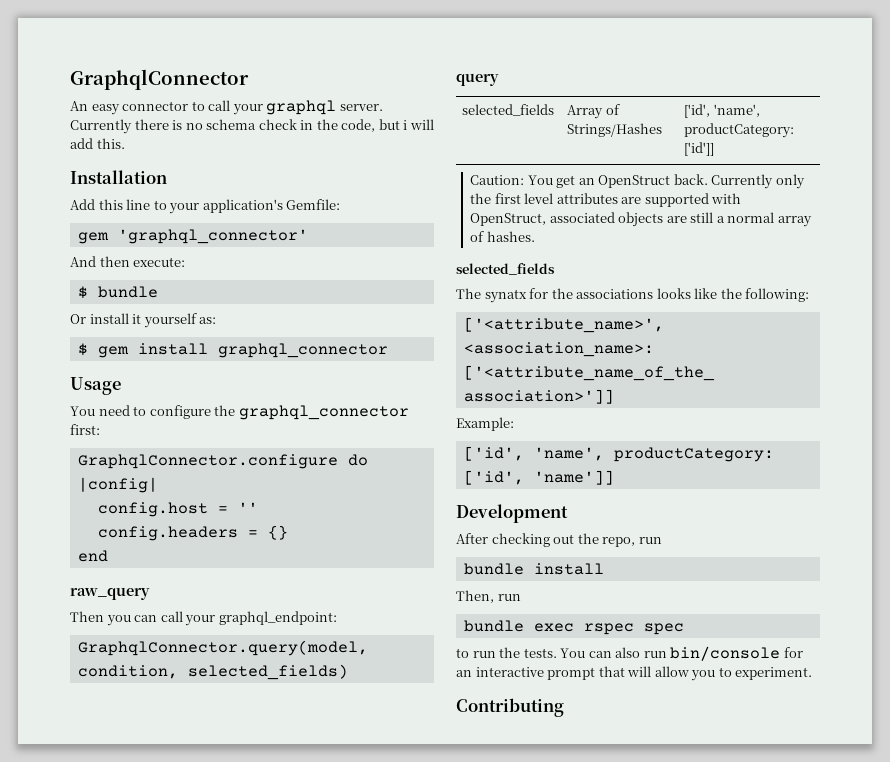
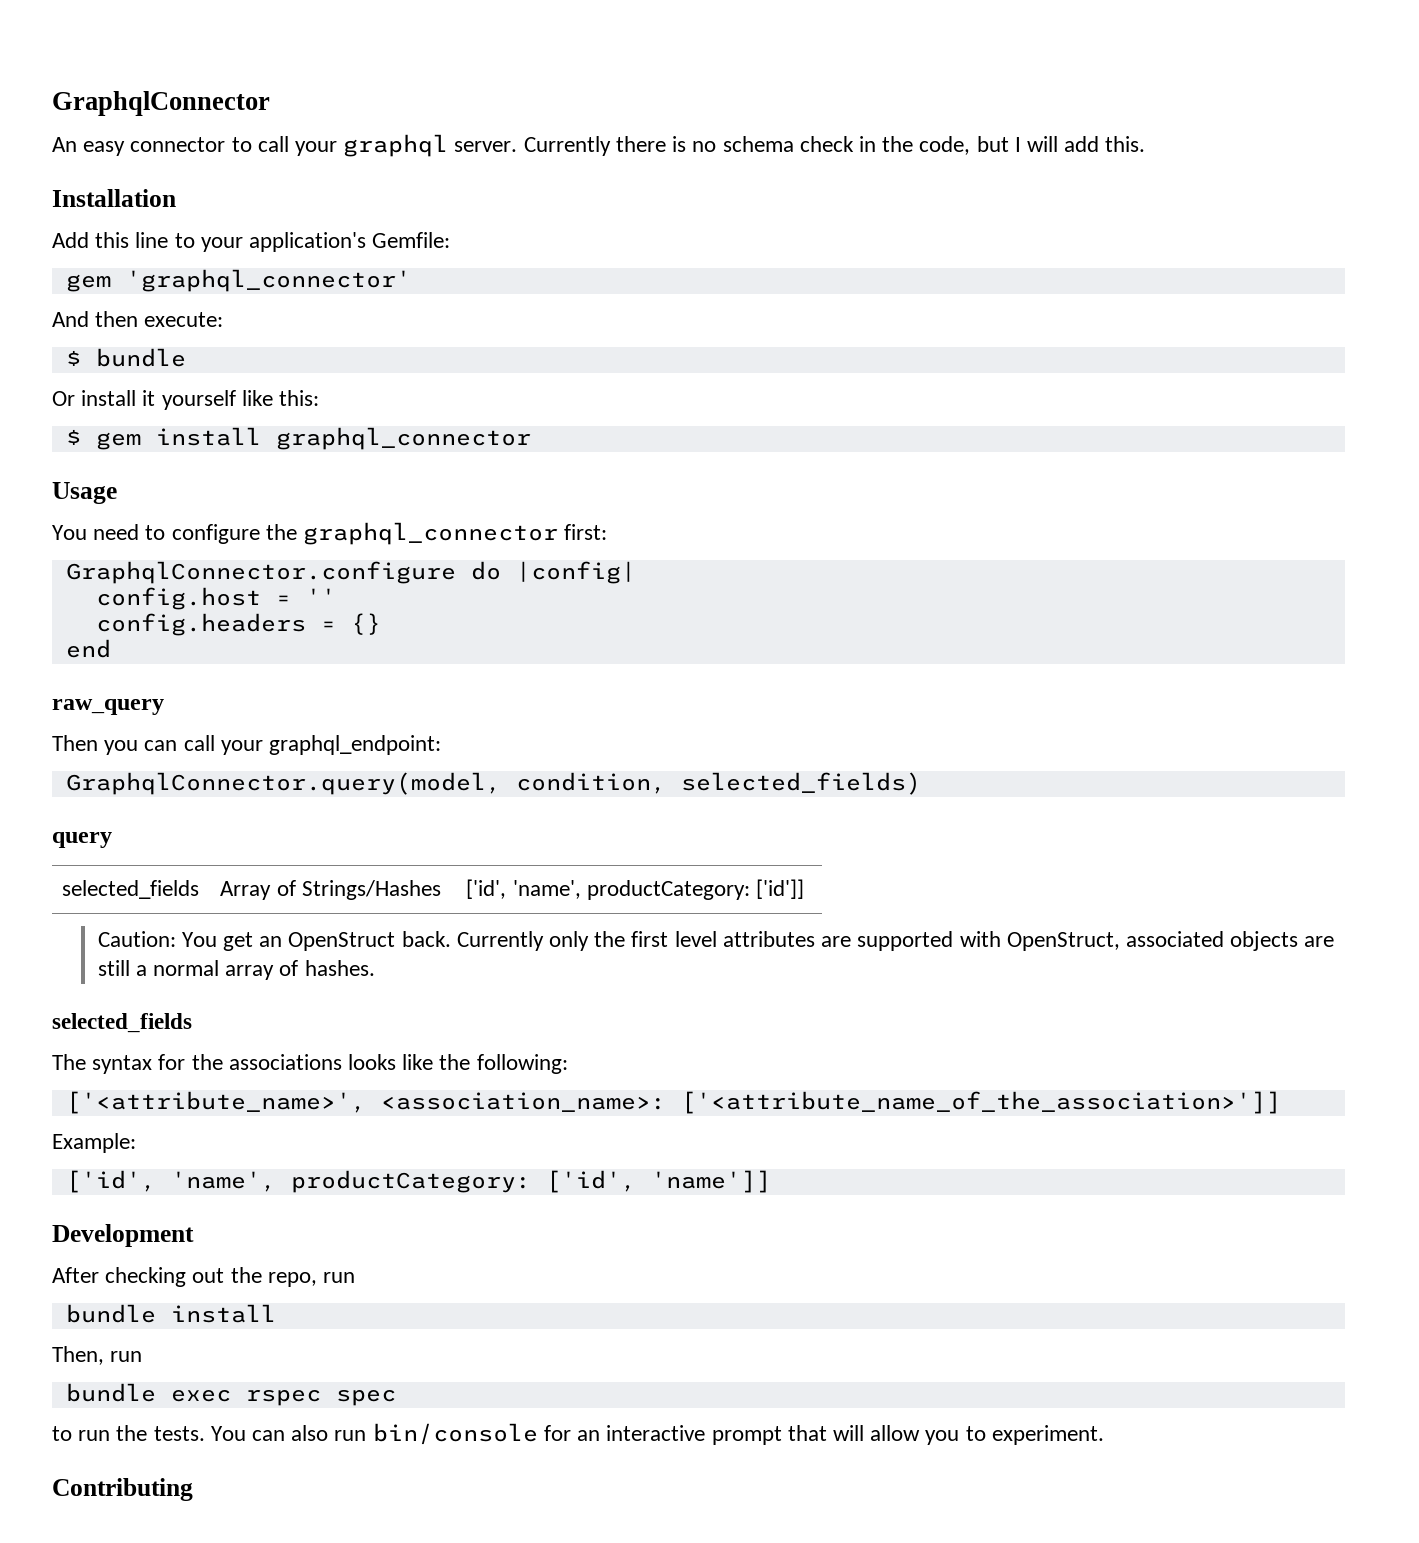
[403,120,408,130] i -> [1014,137,1021,152] I
[199,317,217,324] as: -> [241,390,320,406] like this:
[484,289,527,303] synatx -> [92,1055,153,1074] syntax

